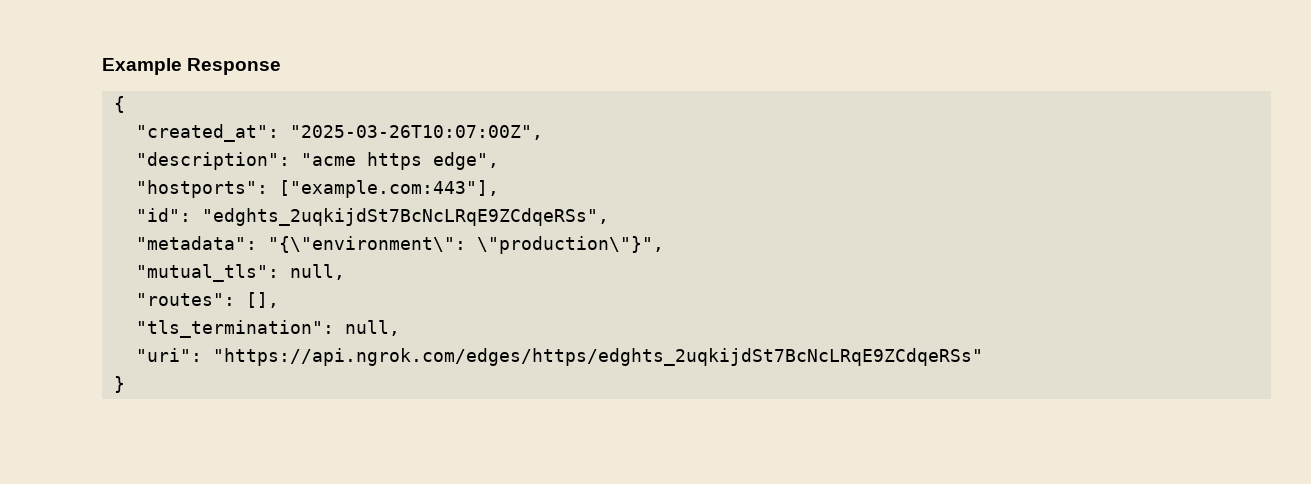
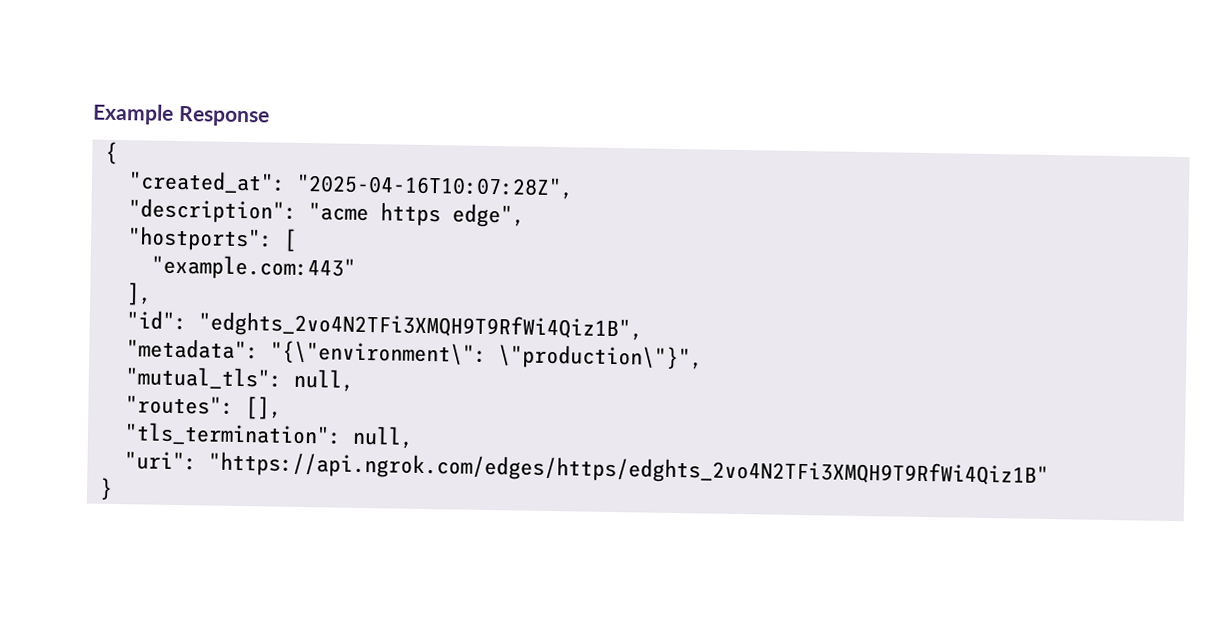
[290,125,543,140] "2025-03-26T10:07:00Z", -> [296,173,575,200] "2025-04-16T10:07:28Z",
[279,180,499,198] ["example.com:443"], -> [283,228,298,252] [151,254,357,281] [127,282,153,306] [ // "example.com:443" // ],
[202,208,609,226] "edghts_2uqkijdSt7BcNcLRqE9ZCdqeRSs", -> [198,311,644,342] "edghts_2vo4N2TFi3XMQH9T9RfWi4Qiz1B",
[213,348,983,366] "https://api.ngrok.com/edges/https/edghts_2uqkijdSt7BcNcLRqE9ZCdqeRSs" -> [208,451,1050,489] "https://api.ngrok.com/edges/https/edghts_2vo4N2TFi3XMQH9T9RfWi4Qiz1B"

